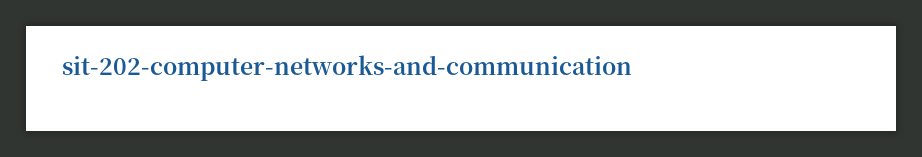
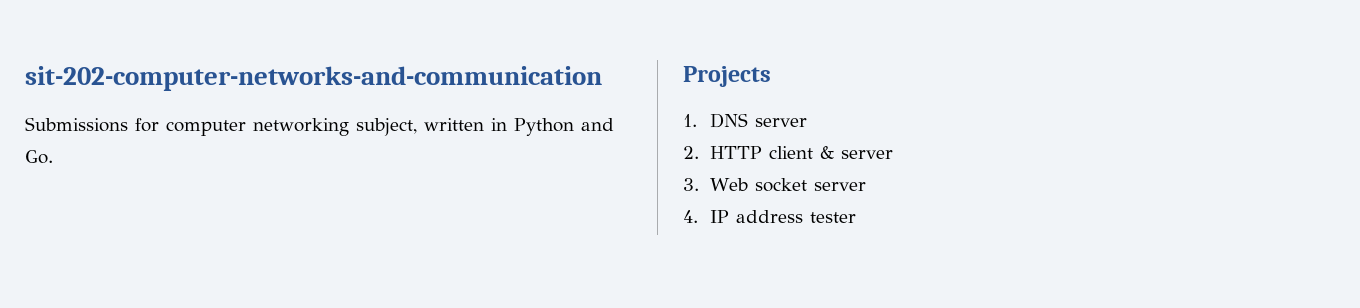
(632, 68) none -> [25,117,614,136] [25,150,53,164] [683,66,771,87] [683,113,808,128] [683,146,894,159] [683,178,867,192] [683,210,857,223] // Submissions for computer networking subject, written in Python and Go. // Projects // 1. DNS server // 2. HTTP client & server // 3. Web socket server // 4. IP address tester

